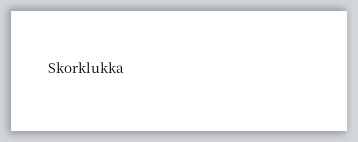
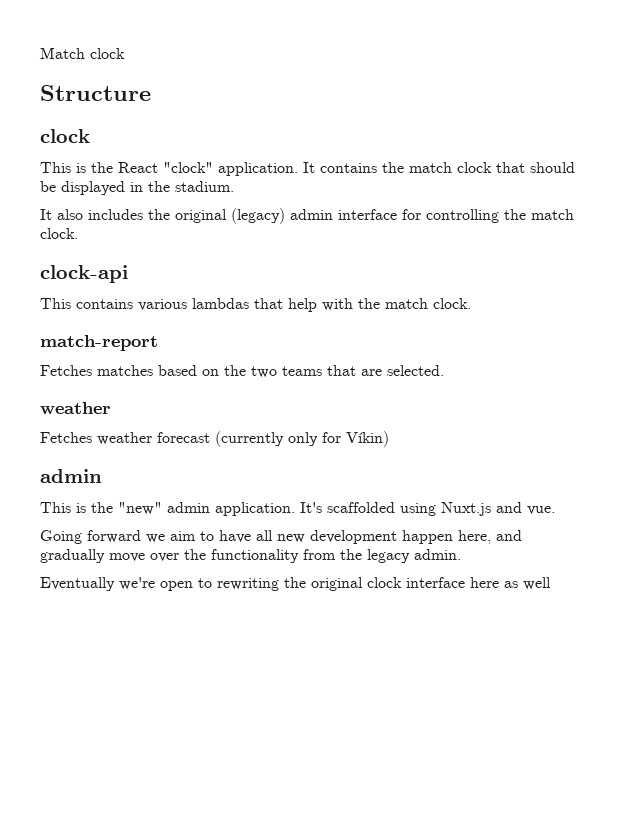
[48,62,124,73] Skorklukka -> [40,47,125,59] [40,85,151,101] [40,129,90,143] [40,162,575,176] [40,181,234,195] [40,208,574,224] [40,228,78,239] [40,265,128,283] [40,298,471,312] [40,335,158,351] [40,365,444,378] [40,402,111,414] [40,431,389,447] [40,469,102,483] [40,502,555,516] [40,530,522,544] [40,549,461,563] [40,577,551,591] Match clock // Structure // clock // This is the React "clock" application. It contains the match clock that should be displayed in the stadium. // It also includes the original (legacy) admin interface for controlling the match clock. // clock-api // This contains various lambdas that help with the match clock. // match-report // Fetches matches based on the two teams that are selected. // weather // Fetches weather forecast (currently only for Víkin) // admin // This is the "new" admin application. It's scaffolded using Nuxt.js and vue. // Going forward we aim to have all new development happen here, and gradually move over the functionality from the legacy admin. // Eventually we're open to rewriting the original clock interface here as well

